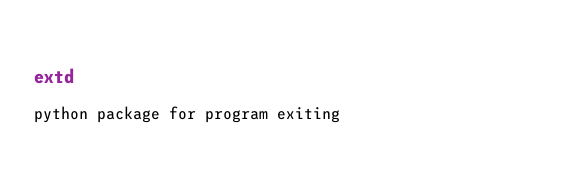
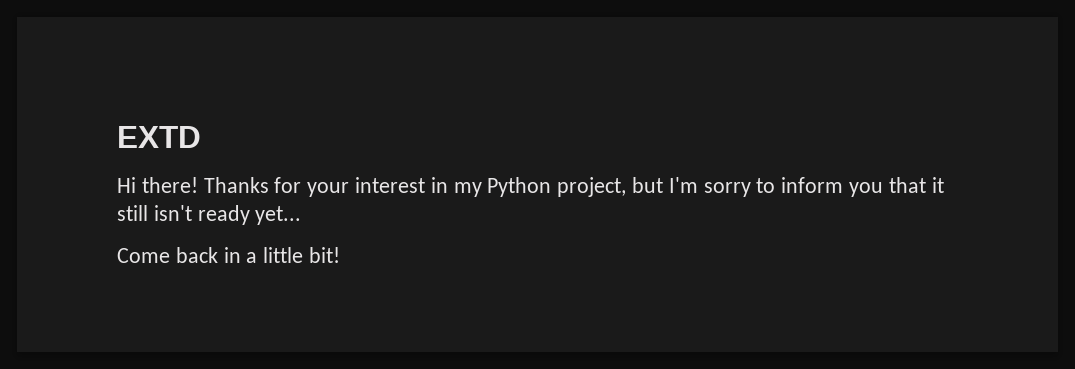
[34,68,74,84] [34,106,340,123] extd // python package for program exiting -> [117,126,201,148] [117,177,944,197] [117,205,302,225] [117,247,341,263] EXTD // Hi there! Thanks for your interest in my Python project, but I'm sorry to inform you that it still isn't ready yet... // Come back in a little bit!

